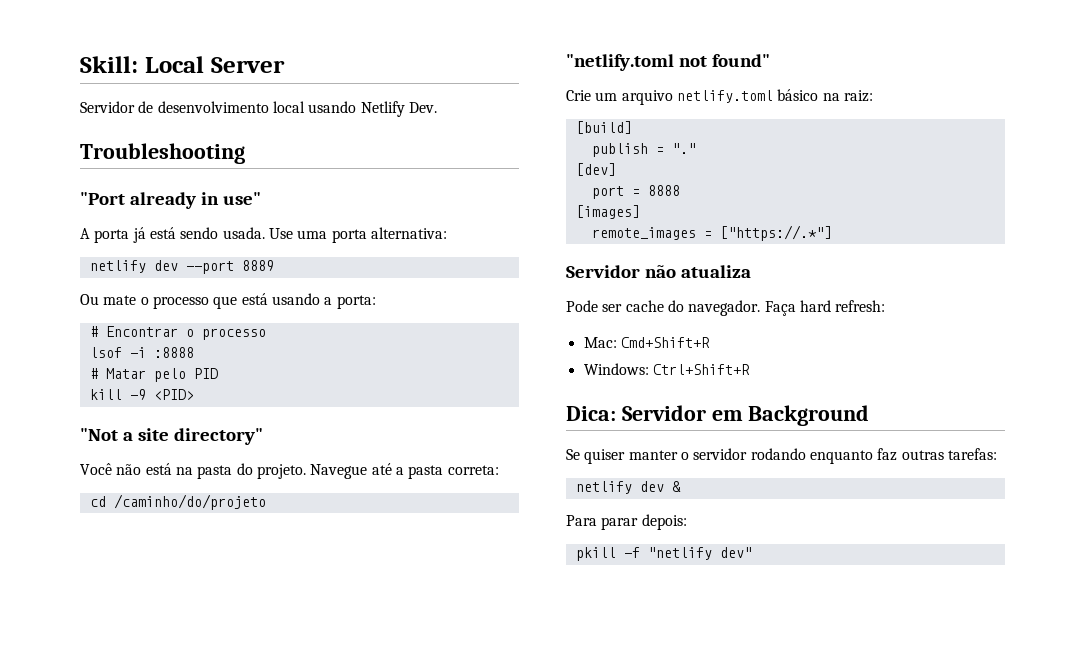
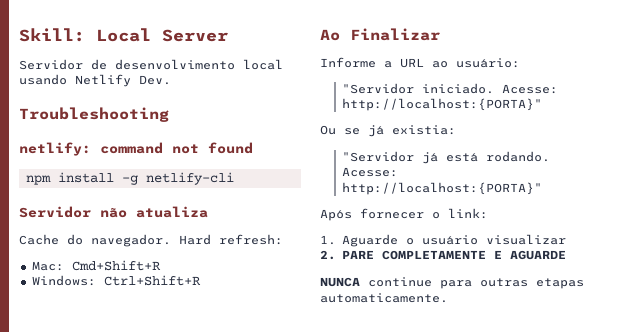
[80,192,261,209] [80,227,447,243] [89,260,274,274] [80,293,376,309] [89,326,266,340] [89,347,194,358] [89,368,218,382] [89,389,194,400] [80,428,263,445] [80,463,499,479] [89,494,266,510] [566,54,770,71] [566,89,873,105] [575,121,632,134] [591,143,696,157] [575,163,616,176] [591,185,680,199] [575,205,640,219] [591,225,832,241] [566,265,751,278] [566,300,831,316] "Port already in use" // A porta já está sendo usada. Use uma porta alternativa: // netlify dev --port 8889 // Ou mate o processo que está usando a porta: // # Encontrar o processo // lsof -i :8888 // # Matar pelo PID // kill -9 <PID> // "Not a site directory" // Você não está na pasta do projeto. Navegue até a pasta correta: // cd /caminho/do/projeto // "netlify.toml not found" // Crie um arquivo netlify.toml básico na raiz: // [build] // publish = "." // [dev] // port = 8888 // [images] // remote_images = ["https://.*"] // Servidor não atualiza // Pode ser cache do navegador. Faça hard -> [19,142,253,156] [25,172,234,185] [19,206,208,218] [19,234,211,247] netlify: command not found // npm install -g netlify-cli // Servidor não atualiza // Cache do navegador. Hard
[566,405,870,426] [566,448,997,464] [575,481,681,494] [566,514,687,530] [575,547,752,561] Dica: Servidor em Background // Se quiser manter o servidor rodando enquanto faz outras tarefas: // netlify dev & // Para parar depois: // pkill -f "netlify dev" -> [320,28,440,41] [320,57,520,68] [342,83,559,94] [342,98,543,111] [320,125,456,137] [342,151,551,164] [342,167,399,177] [342,182,543,195] [320,208,488,221] [320,234,567,247] [320,250,567,260] [320,277,584,289] [320,293,448,303] Ao Finalizar // Informe a URL ao usuário: // "Servidor iniciado. Acesse: http://localhost:{PORTA}" // Ou se já existia: // "Servidor já está rodando. Acesse: http://localhost:{PORTA}" // Após fornecer o link: // 1. Aguarde o usuário visualizar // 2. PARE COMPLETAMENTE E AGUARDE // NUNCA continue para outras etapas automaticamente.

